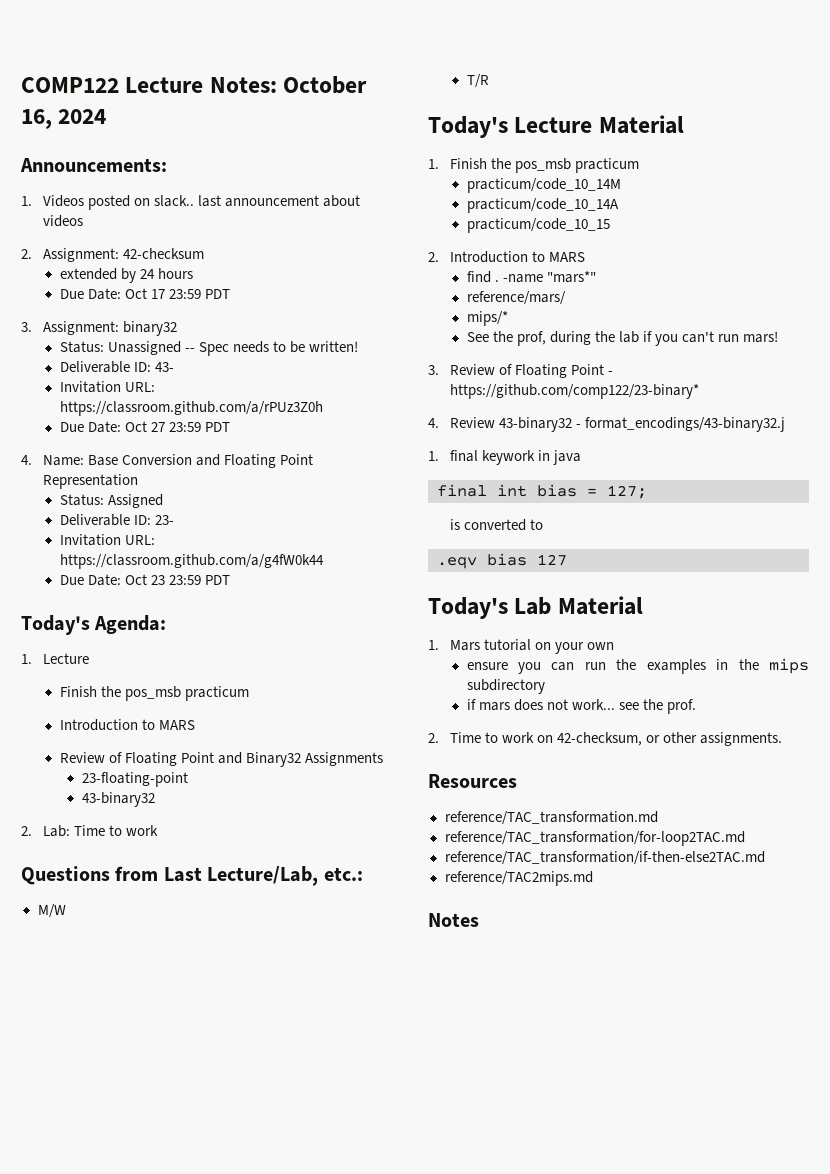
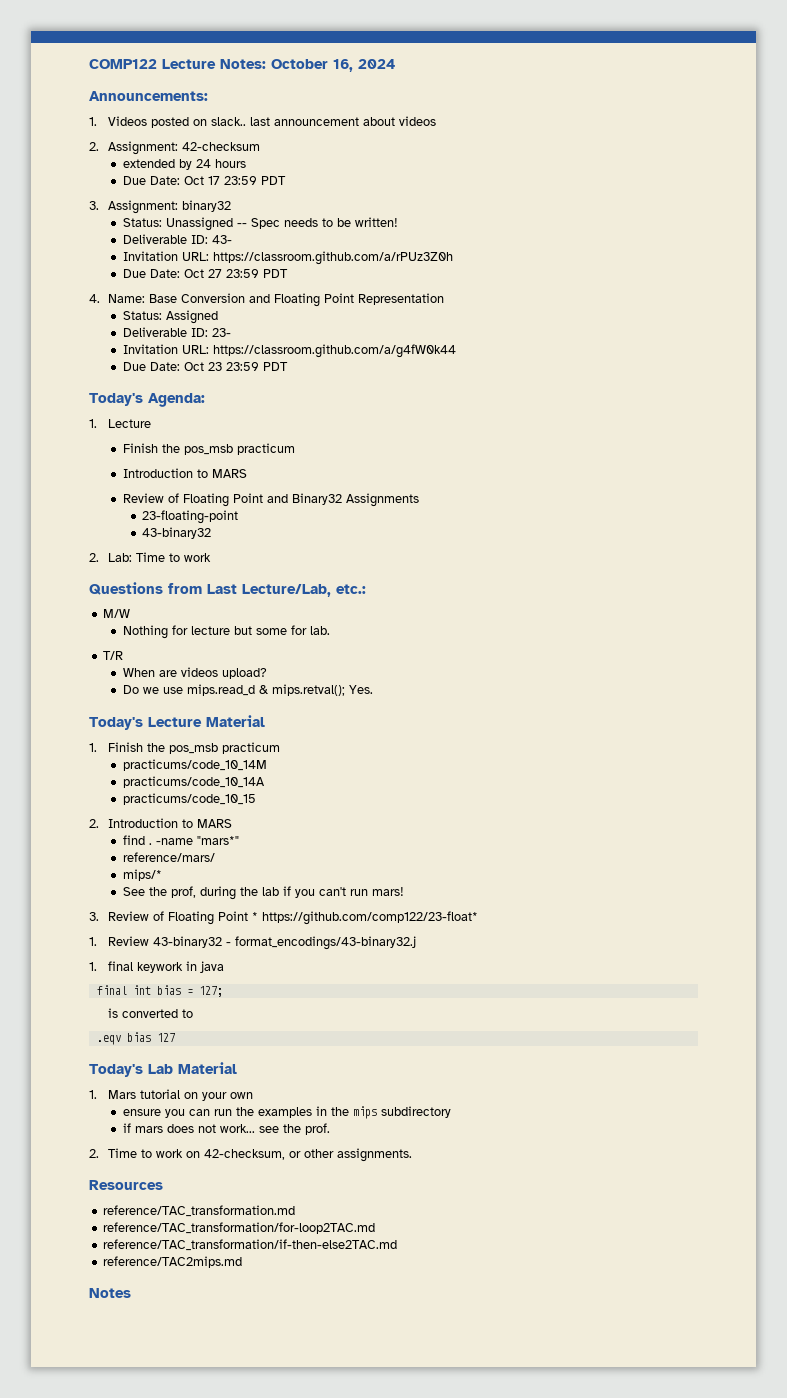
[466,74,489,88] T/R -> [122,625,330,639] [103,651,124,660] [122,667,267,679] [122,684,373,696] Nothing for lecture but some for lab. // T/R // When are videos upload? // Do we use mips.read_d & mips.retval(); Yes.
[466,178,621,193] [466,198,619,213] [466,218,610,233] practicum/code_10_14M // practicum/code_10_14A // practicum/code_10_15 -> [122,759,267,771] [122,776,265,788] [122,793,256,805] practicums/code_10_14M // practicums/code_10_14A // practicums/code_10_15
[608,371,614,375] [450,384,700,399] [428,418,439,428] - https://github.com/comp122/23-binary* // 4. -> [252,911,479,925] [89,937,97,946] * https://github.com/comp122/23-float* // 1.

